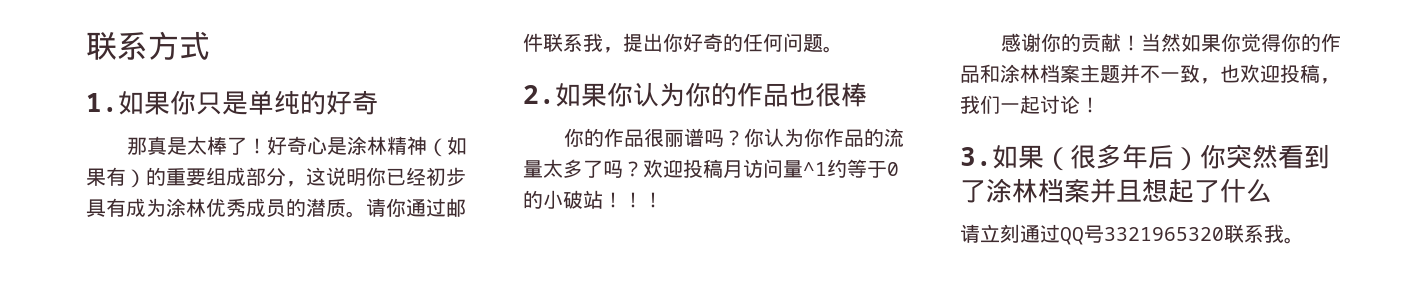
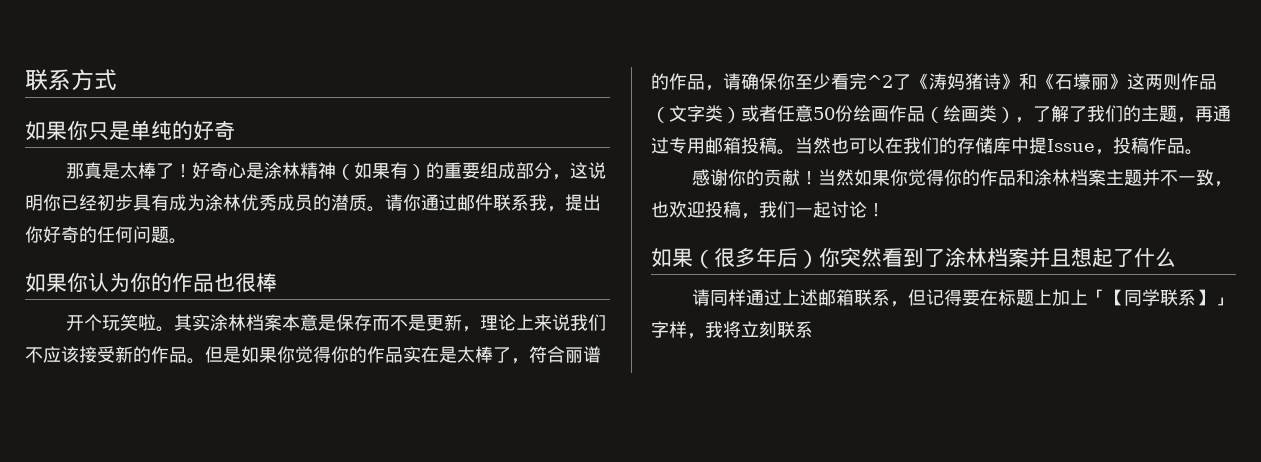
[86,93,118,112] 1. -> (117, 80) none
[523,85,555,104] 2. -> (187, 241) none
[564,128,905,147] [523,159,899,178] [523,190,663,209] 你的作品很丽谱吗？你认为你作品的流量太多了吗？欢迎投稿月访问量^1约等于0的小破站！！！ -> [66,314,607,332] [25,346,601,364] [651,73,1217,91] [651,105,1231,123] [651,137,1203,155] 开个玩笑啦。其实涂林档案本意是保存而不是更新，理论上来说我们不应该接受新的作品。但是如果你觉得你的作品实在是太棒了，符合丽谱的作品，请确保你至少看完^2了《涛妈猪诗》和《石壕丽》这两则作品（文字类）或者任意50份绘画作品（绘画类），了解了我们的主题，再通过专用邮箱投稿。当然也可以在我们的存储库中提Issue，投稿作品。
[960,147,992,166] 3. -> (885, 210) none
[980,224,1304,245] 立刻通过QQ号3321965320联系我。 -> [710,289,1233,307] [651,321,813,339] 同样通过上述邮箱联系，但记得要在标题上加上「【同学联系】」字样，我将立刻联系

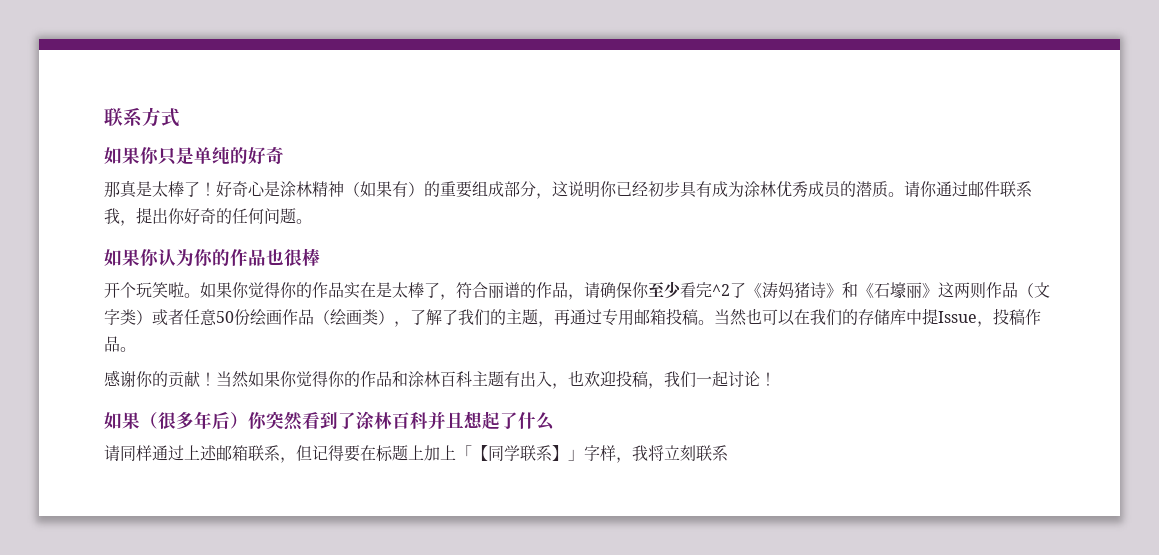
[174,314,607,332] [25,346,241,364] 其实涂林档案本意是保存而不是更新，理论上来说我们不应该接受新的作品。但是 -> (200, 295) none
[1070,169,1215,186] 档案主题并不一致 -> [440,371,552,387] 百科主题有出入
[987,248,1029,267] 档案 -> [392,412,428,429] 百科

